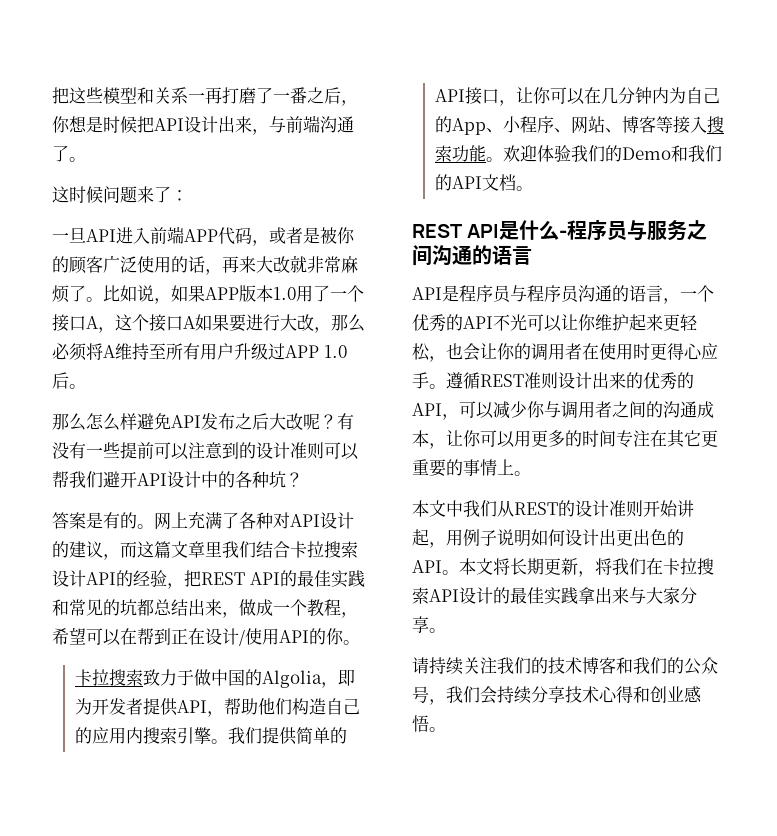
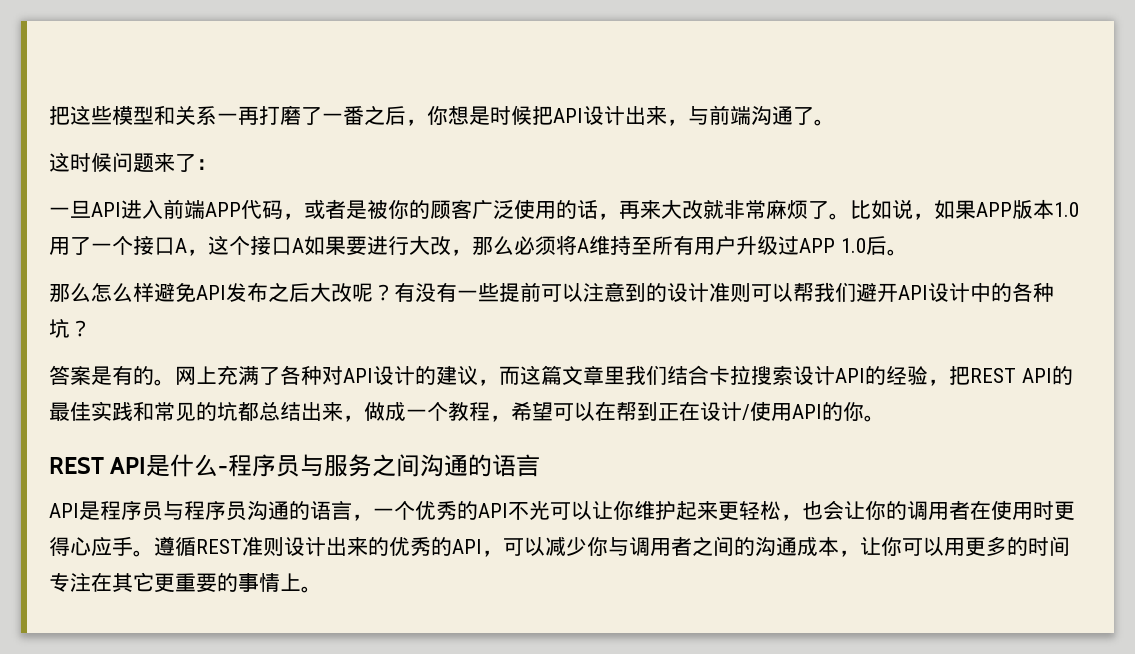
[74,669,355,688] [74,698,360,717] [74,727,347,745] [434,87,720,106] [434,116,724,135] [434,145,722,162] [434,174,533,191] // 卡拉搜索致力于做中国的Algolia，即为开发者提供API，帮助他们构造自己的应用内搜索引擎。我们提供简单的API接口，让你可以在几分钟内为自己的App、小程序、网站、博客等接入搜索功能。欢迎体验我们的Demo和我们的API文档。 -> (885, 418) none
[412,500,694,517] [412,529,684,548] [412,558,714,577] [412,587,697,605] [412,616,446,633] [412,657,718,675] [412,686,702,705] [412,715,446,732] // 本文中我们从REST的设计准则开始讲起，用例子说明如何设计出更出色的API。本文将长期更新，将我们在卡拉搜索API设计的最佳实践拿出来与大家分享。 // 请持续关注我们的技术博客和我们的公众号，我们会持续分享技术心得和创业感悟。 -> (322, 589) none

